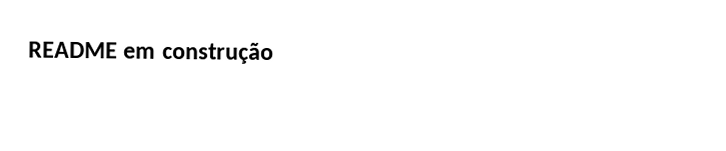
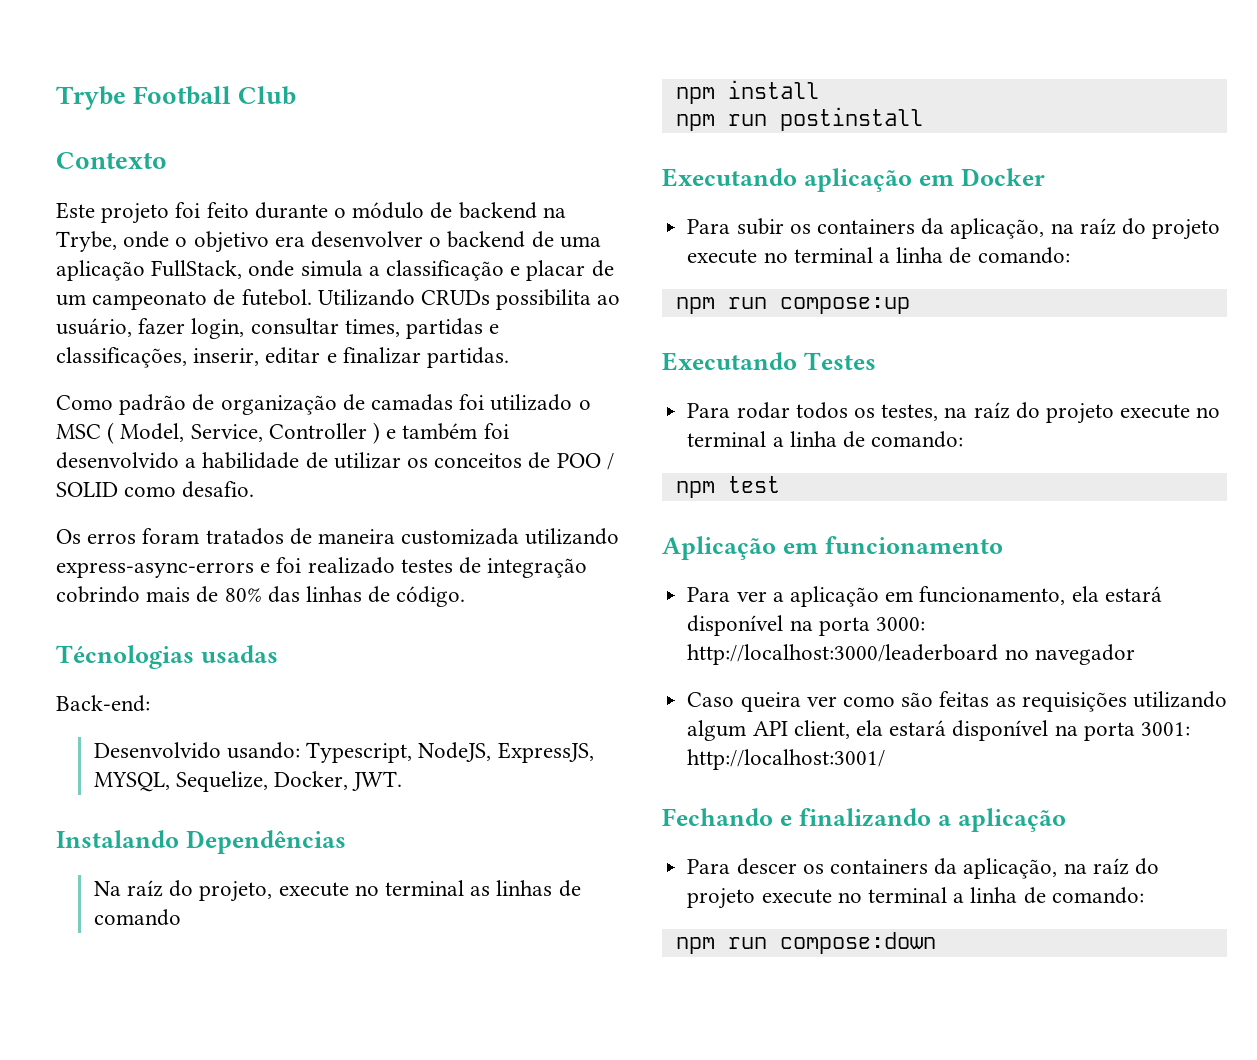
[28,41,274,65] README em construção -> [56,86,297,110] [56,152,167,169] [56,202,566,224] [56,231,601,253] [56,260,614,281] [56,289,621,310] [56,318,500,339] [56,347,510,368] [56,394,591,415] [56,422,509,444] [56,452,614,470] [56,481,255,498] [56,528,620,545] [56,557,588,578] [56,586,466,607] [56,645,278,669] [56,695,150,712] [93,742,594,763] [93,771,403,792] [56,830,346,854] [93,880,581,902] [93,909,181,926] [675,80,819,104] [675,107,923,131] [662,168,1045,192] [687,218,1221,240] [687,247,1070,264] [675,297,910,314] [662,352,876,371] [687,402,1221,424] [687,431,964,448] [675,476,780,498] [662,536,1003,560] [687,586,1162,607] [687,615,925,636] [687,644,1135,665] [687,691,1227,712] [687,720,1190,741] [687,749,886,770] [662,808,1066,832] [687,858,1159,879] [687,887,1144,909] [675,932,936,954] Trybe Football Club // Contexto // Este projeto foi feito durante o módulo de backend na Trybe, onde o objetivo era desenvolver o backend de uma aplicação FullStack, onde simula a classificação e placar de um campeonato de futebol. Utilizando CRUDs possibilita ao usuário, fazer login, consultar times, partidas e classificações, inserir, editar e finalizar partidas. // Como padrão de organização de camadas foi utilizado o MSC ( Model, Service, Controller ) e também foi desenvolvido a habilidade de utilizar os conceitos de POO / SOLID como desafio. // Os erros foram tratados de maneira customizada utilizando express-async-errors e foi realizado testes de integração cobrindo mais de 80% das linhas de código. // Técnologias usadas // Back-end: // Desenvolvido usando: Typescript, NodeJS, ExpressJS, MYSQL, Sequelize, Docker, JWT. // Instalando Dependências // Na raíz do projeto, execute no terminal as linhas de comando // npm install // npm run postinstall // Executando aplicação em Docker // Para subir os containers da aplicação, na raíz do projeto execute no terminal a linha de comando: // npm run compose:up // Executando Testes // Para rodar todos os testes, na raíz do projeto execute no terminal a linha de comando: // npm test // Aplicação em funcionamento // Para ver a aplicação em funcionamento, ela estará disponível na porta 3000: http://localhost:3000/leaderboard no navegador // Caso queira ver como são feitas as requisições utilizando algum API client, ela estará disponível na porta 3001: http://localhost:3001/ // Fechando e finalizando a aplicação // Para descer os containers da aplicação, na raíz do projeto execute no terminal a linha de comando: // npm run compose:down

